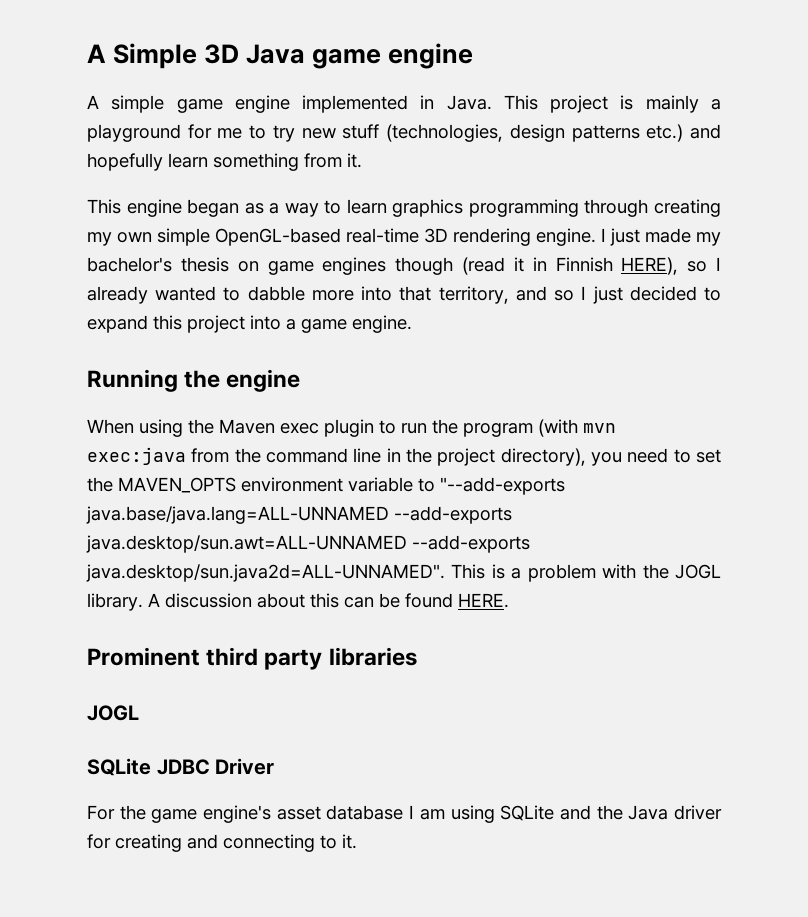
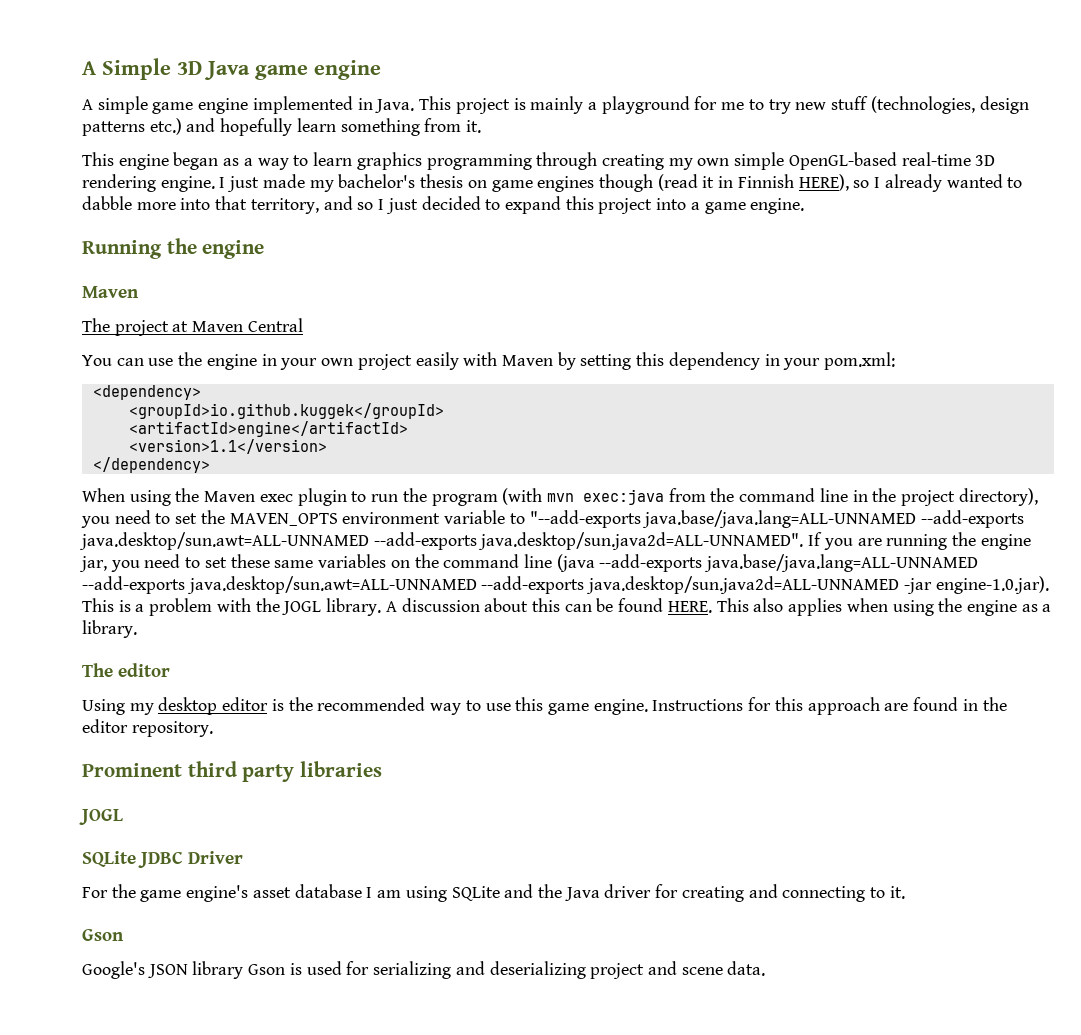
(301, 380) none -> [82,286,139,298] [82,318,303,336] [82,352,896,370] [92,385,201,400] [128,403,444,419] [128,421,408,437] [128,439,327,454] [92,457,210,473] // Maven // The project at Maven Central // You can use the engine in your own project easily with Maven by setting this dependency in your pom.xml: // <dependency> // <groupId>io.github.kuggek</groupId> // <artifactId>engine</artifactId> // <version>1.1</version> // </dependency>
(445, 573) none -> [808,532,1031,550] [79,554,979,572] [82,576,1049,594] If you are running the engine jar, you need to set these same variables on the command line (java --add-exports java.base/java.lang=ALL-UNNAMED --add-exports java.desktop/sun.awt=ALL-UNNAMED --add-exports java.desktop/sun.java2d=ALL-UNNAMED -jar engine-1.0.jar).
(509, 600) none -> [716,598,1052,616] [82,620,137,638] [82,663,171,677] [82,697,1007,715] [82,719,213,737] This also applies when using the engine as a library. // The editor // Using my desktop editor is the recommended way to use this game engine. Instructions for this approach are found in the editor repository.
(357, 841) none -> [82,929,124,941] [82,961,766,979] // Gson // Google's JSON library Gson is used for serializing and deserializing project and scene data.

